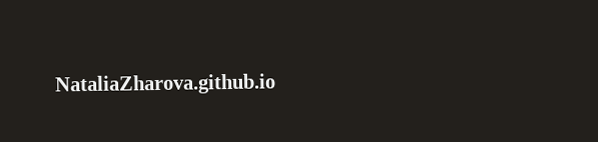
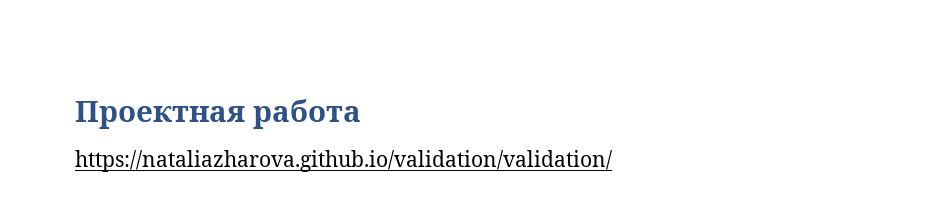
[55,73,276,96] NataliaZharova.github.io -> [75,99,361,129] [75,150,613,172] Проектная работа // https://nataliazharova.github.io/validation/validation/

